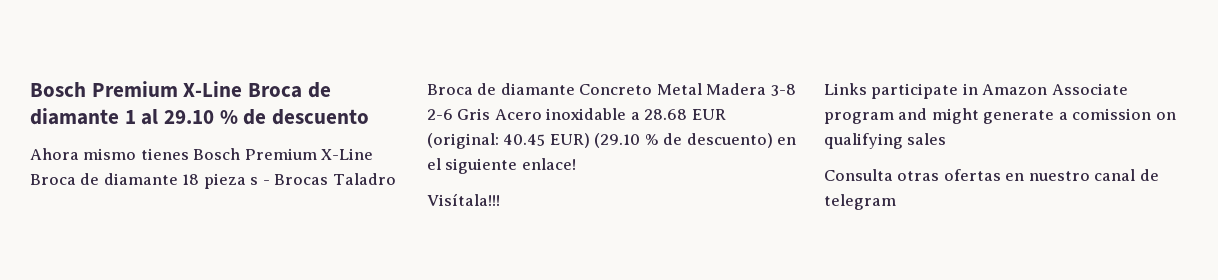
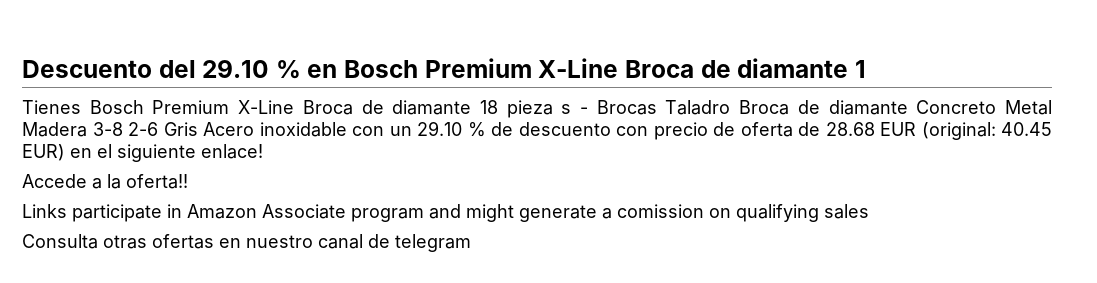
(30, 89) none -> [22,59,338,79] Descuento del 29.10 % en
[141,109,370,125] [30,148,189,160] al 29.10 % de descuento // Ahora mismo tienes -> [22,100,81,114] // Tienes
[630,112,640,120] a -> [352,121,820,140] con un 29.10 % de descuento con precio de oferta de
[594,133,773,148] (29.10 % de descuento) -> (65, 152) none
[427,193,500,206] Visítala!!! -> [22,174,188,189] Accede a la oferta!!

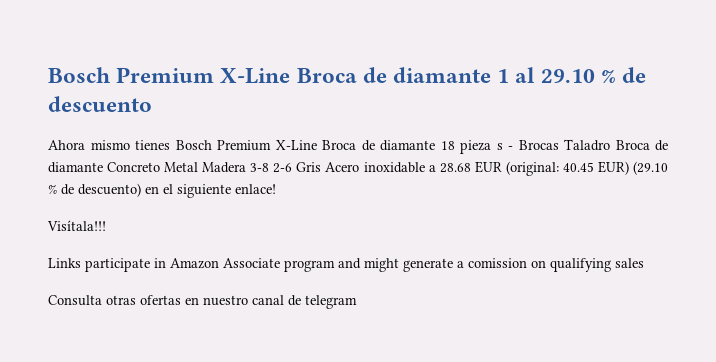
[22,59,338,79] Descuento del 29.10 % en -> (48, 75) none
[22,100,81,114] // Tienes -> [515,67,647,83] [48,96,152,112] [48,140,170,150] al 29.10 % de descuento // Ahora mismo tienes
[352,121,820,140] con un 29.10 % de descuento con precio de oferta de -> [428,165,436,172] a
(65, 152) none -> [633,161,669,175] [48,183,141,197] (29.10 % de descuento)
[22,174,188,189] Accede a la oferta!! -> [47,220,106,231] Visítala!!!

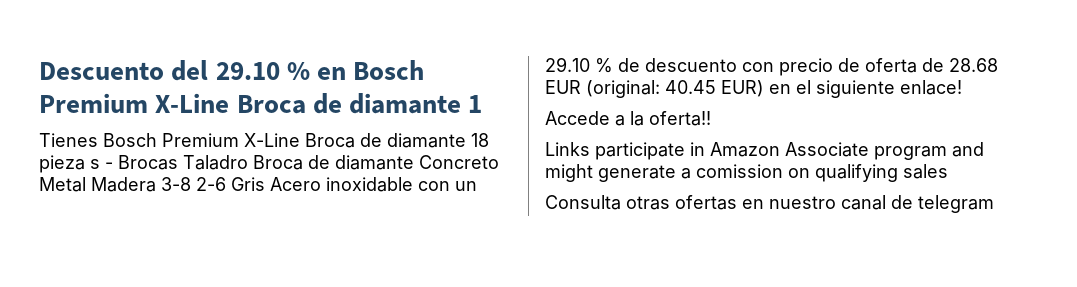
(48, 75) none -> [39,60,347,81] Descuento del 29.10 % en
[515,67,647,83] [48,96,152,112] [48,140,170,150] al 29.10 % de descuento // Ahora mismo tienes -> [39,133,98,147] // Tienes
[428,165,436,172] a -> [418,181,477,191] [545,57,944,76] con un 29.10 % de descuento con precio de oferta de
[633,161,669,175] [48,183,141,197] (29.10 % de descuento) -> (764, 88) none
[47,220,106,231] Visítala!!! -> [545,111,711,126] Accede a la oferta!!

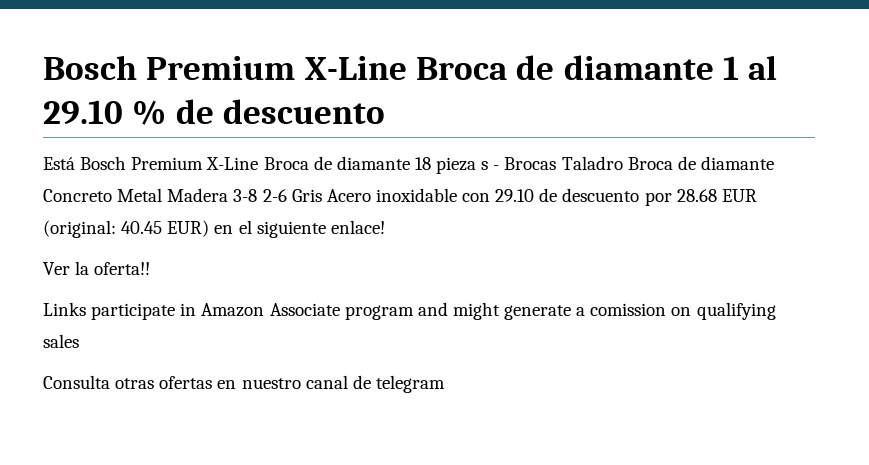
[39,60,347,81] Descuento del 29.10 % en -> (43, 67) none
[39,133,98,147] // Tienes -> [748,55,778,80] [43,99,385,125] [43,157,75,170] al 29.10 % de descuento // Está
[455,181,477,191] [545,57,944,76] un 29.10 % de descuento con precio de oferta de -> [495,188,672,206] 29.10 de descuento por
[545,111,625,126] Accede a -> [43,262,70,275] Ver

